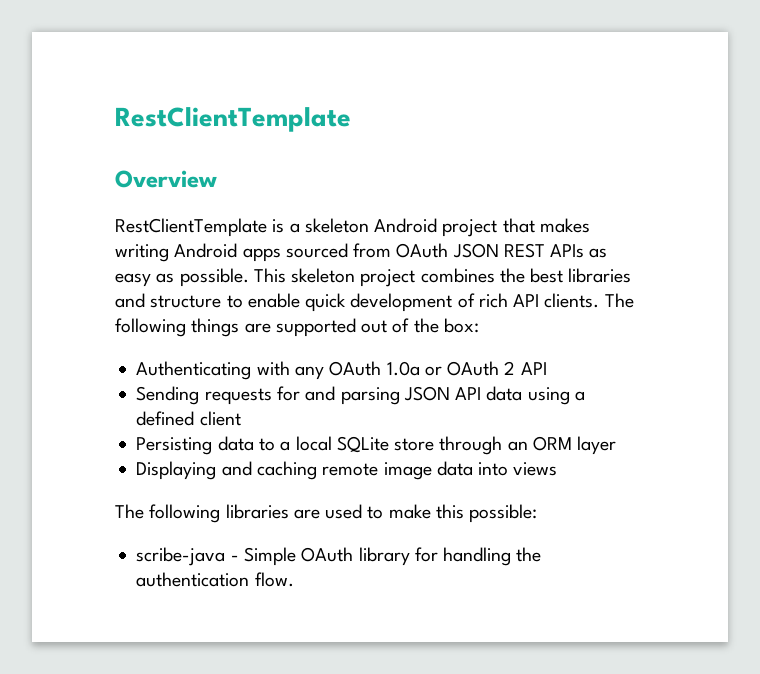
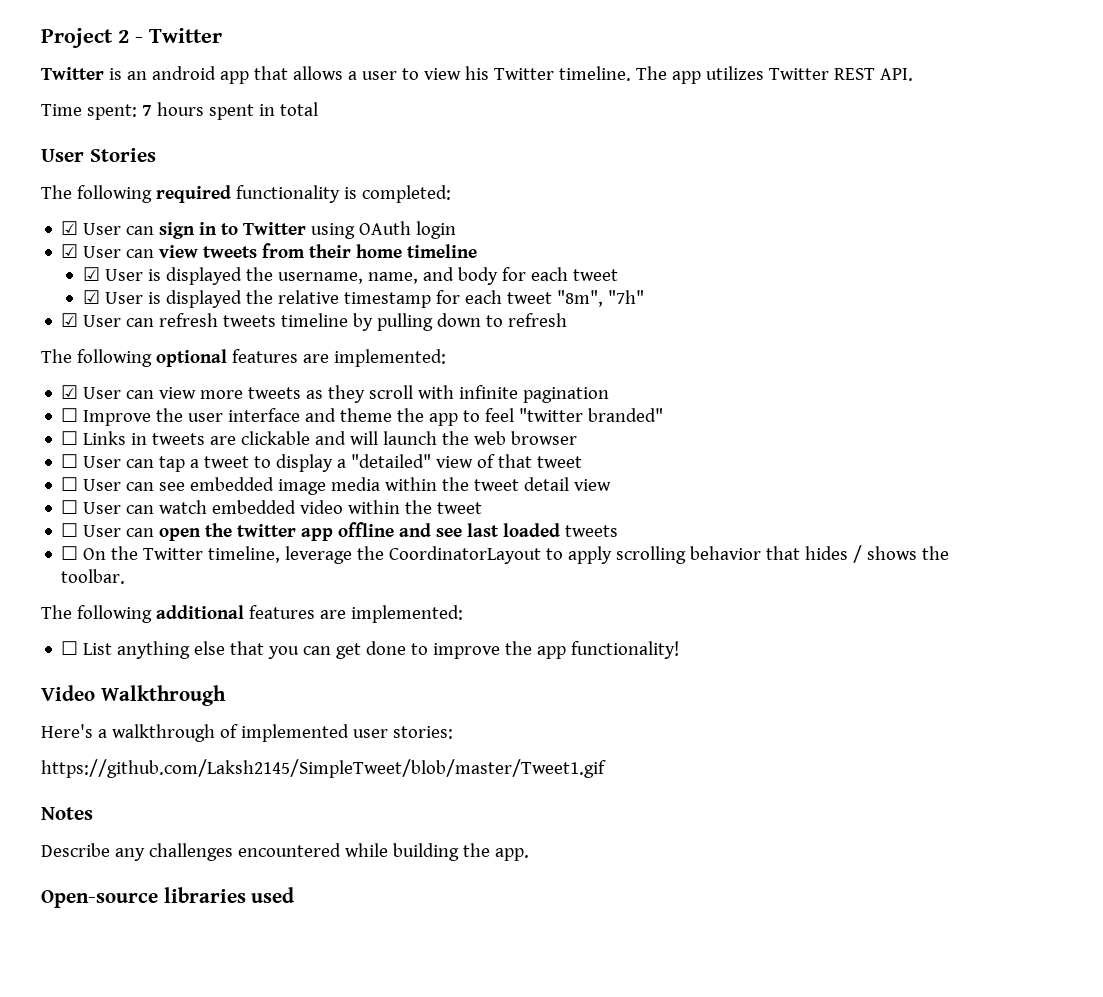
[115,107,351,132] [115,170,217,188] [115,218,590,237] [115,243,608,262] [115,268,632,287] [115,293,634,312] [115,318,479,337] [136,361,547,380] [136,386,585,405] [136,411,241,426] [136,436,617,455] [136,461,558,480] [115,504,538,523] [136,547,542,566] [136,572,294,587] RestClientTemplate // Overview // RestClientTemplate is a skeleton Android project that makes writing Android apps sourced from OAuth JSON REST APIs as easy as possible. This skeleton project combines the best libraries and structure to enable quick development of rich API clients. The following things are supported out of the box: // Authenticating with any OAuth 1.0a or OAuth 2 API // Sending requests for and parsing JSON API data using a defined client // Persisting data to a local SQLite store through an ORM layer // Displaying and caching remote image data into views // The following libraries are used to make this possible: // scribe-java - Simple OAuth library for handling the authentication flow. -> [41,28,222,48] [41,66,913,84] [41,102,318,120] [41,148,156,162] [41,185,451,203] [61,221,457,239] [61,243,478,258] [82,267,618,285] [82,290,644,308] [61,313,568,331] [41,349,446,367] [61,385,610,403] [61,408,664,426] [61,431,578,445] [61,454,583,472] [61,477,612,495] [61,500,483,514] [61,522,619,541] [61,545,950,564] [61,569,126,584] [41,605,463,623] [61,641,680,659] [41,685,226,706] [41,724,453,742] [41,759,606,778] [41,807,93,820] [41,843,529,861] [41,887,295,908] Project 2 - Twitter // Twitter is an android app that allows a user to view his Twitter timeline. The app utilizes Twitter REST API. // Time spent: 7 hours spent in total // User Stories // The following required functionality is completed: // ☑ User can sign in to Twitter using OAuth login // ☑ User can view tweets from their home timeline // ☑ User is displayed the username, name, and body for each tweet // ☑ User is displayed the relative timestamp for each tweet "8m", "7h" // ☑ User can refresh tweets timeline by pulling down to refresh // The following optional features are implemented: // ☑ User can view more tweets as they scroll with infinite pagination // ☐ Improve the user interface and theme the app to feel "twitter branded" // ☐ Links in tweets are clickable and will launch the web browser // ☐ User can tap a tweet to display a "detailed" view of that tweet // ☐ User can see embedded image media within the tweet detail view // ☐ User can watch embedded video within the tweet // ☐ User can open the twitter app offline and see last loaded tweets // ☐ On the Twitter timeline, leverage the CoordinatorLayout to apply scrolling behavior that hides / shows the toolbar. // The following additional features are implemented: // ☐ List anything else that you can get done to improve the app functionality! // Video Walkthrough // Here's a walkthrough of implemented user stories: // https://github.com/Laksh2145/SimpleTweet/blob/master/Tweet1.gif // Notes // Describe any challenges encountered while building the app. // Open-source libraries used

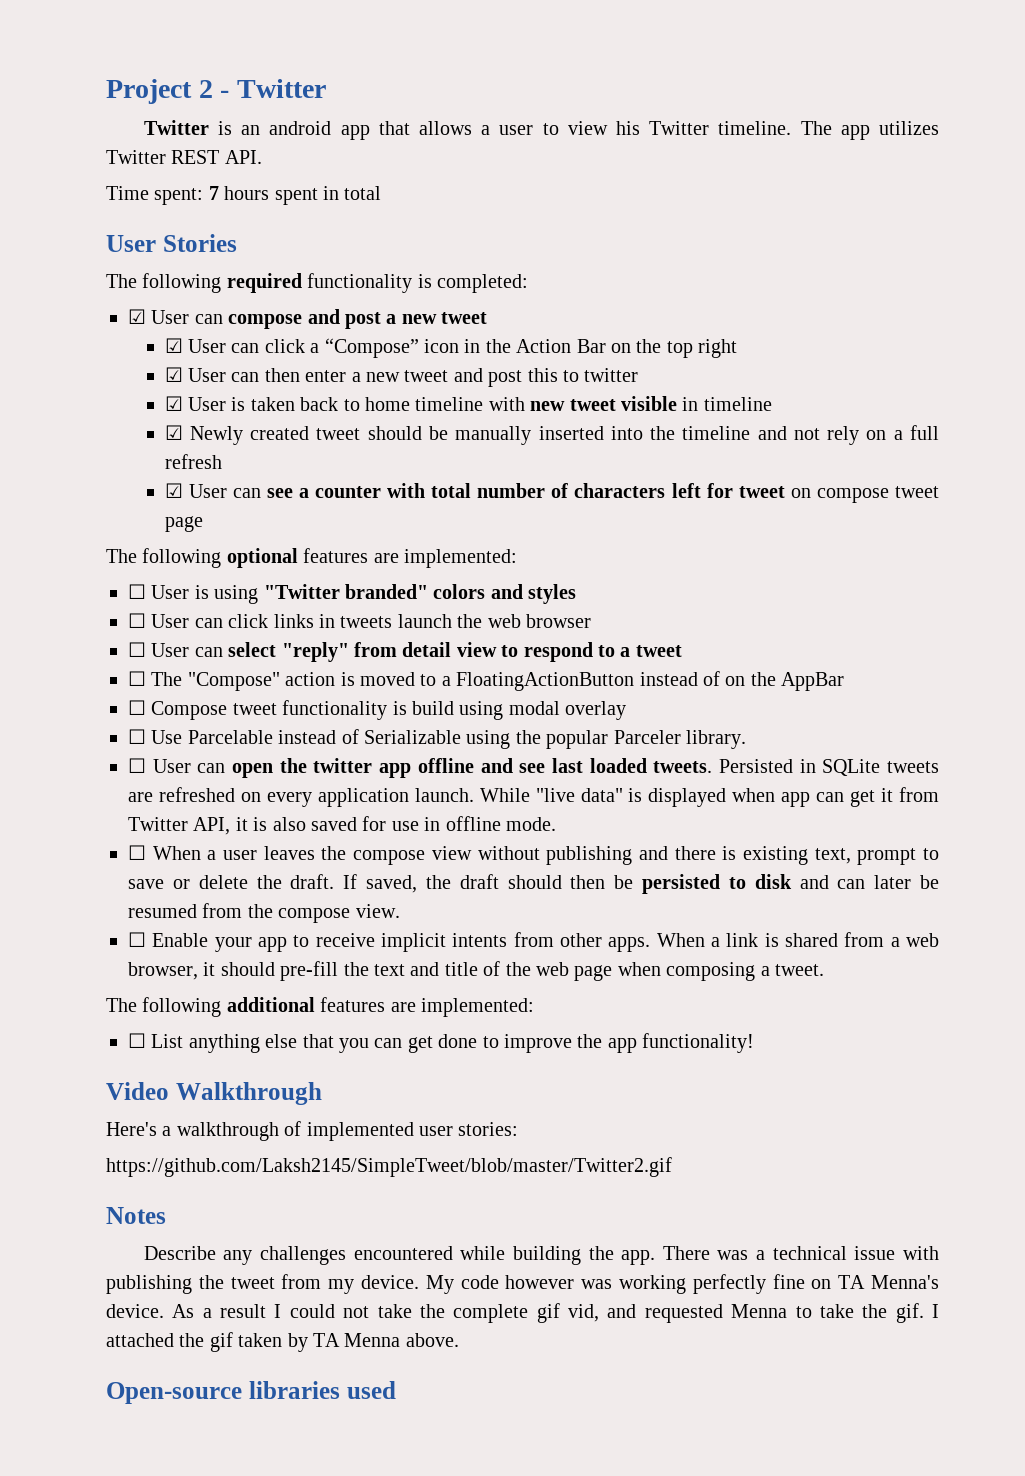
[159,221,457,239] [61,243,478,258] [82,267,618,285] [82,290,644,308] [61,313,568,331] sign in to Twitter using OAuth login // ☑ User can view tweets from their home timeline // ☑ User is displayed the username, name, and body for each tweet // ☑ User is displayed the relative timestamp for each tweet "8m", "7h" // ☑ User can refresh tweets timeline by pulling down to refresh -> [228,309,488,329] [164,338,738,358] [164,367,639,387] [164,396,772,411] [164,425,939,445] [164,454,222,469] [164,483,939,503] [164,516,203,532] compose and post a new tweet // ☑ User can click a “Compose” icon in the Action Bar on the top right // ☑ User can then enter a new tweet and post this to twitter // ☑ User is taken back to home timeline with new tweet visible in timeline // ☑ Newly created tweet should be manually inserted into the timeline and not rely on a full refresh // ☑ User can see a counter with total number of characters left for tweet on compose tweet page
[61,385,610,403] [61,408,664,426] [61,431,379,445] ☑ User can view more tweets as they scroll with infinite pagination // ☐ Improve the user interface and theme the app to feel "twitter branded" // ☐ Links in tweets are clickable and will -> [128,584,577,604] [128,613,393,628] ☐ User is using "Twitter branded" colors and styles // ☐ User can click links in tweets
[159,454,583,472] [61,477,612,495] [61,500,483,514] tap a tweet to display a "detailed" view of that tweet // ☐ User can see embedded image media within the tweet detail view // ☐ User can watch embedded video within the tweet -> [228,642,682,662] [128,671,845,691] [128,700,627,720] [128,729,746,749] select "reply" from detail view to respond to a tweet // ☐ The "Compose" action is moved to a FloatingActionButton instead of on the AppBar // ☐ Compose tweet functionality is build using modal overlay // ☐ Use Parcelable instead of Serializable using the popular Parceler library.
[565,525,619,537] [61,545,950,564] [61,569,126,584] tweets // ☐ On the Twitter timeline, leverage the CoordinatorLayout to apply scrolling behavior that hides / shows the toolbar. -> [653,759,939,776] [128,787,939,807] [128,816,556,835] [128,845,939,865] [128,874,940,894] [128,903,400,923] [128,932,940,952] [128,961,824,981] tweets. Persisted in SQLite tweets are refreshed on every application launch. While "live data" is displayed when app can get it from Twitter API, it is also saved for use in offline mode. // ☐ When a user leaves the compose view without publishing and there is existing text, prompt to save or delete the draft. If saved, the draft should then be persisted to disk and can later be resumed from the compose view. // ☐ Enable your app to receive implicit intents from other apps. When a link is shared from a web browser, it should pre-fill the text and title of the web page when composing a tweet.
[41,759,606,778] https://github.com/Laksh2145/SimpleTweet/blob/master/Tweet1.gif -> [106,1157,672,1177] https://github.com/Laksh2145/SimpleTweet/blob/master/Twitter2.gif
(529, 854) none -> [662,1246,939,1260] [106,1274,939,1294] [106,1303,939,1323] [106,1332,459,1352] There was a technical issue with publishing the tweet from my device. My code however was working perfectly fine on TA Menna's device. As a result I could not take the complete gif vid, and requested Menna to take the gif. I attached the gif taken by TA Menna above.

